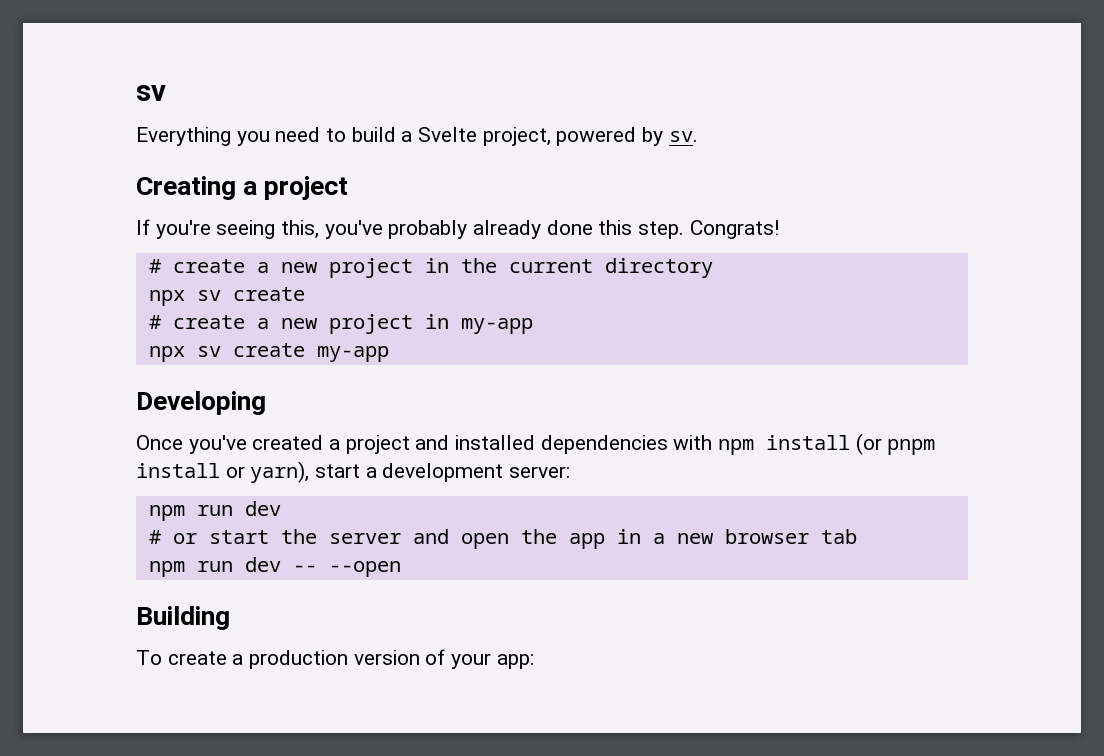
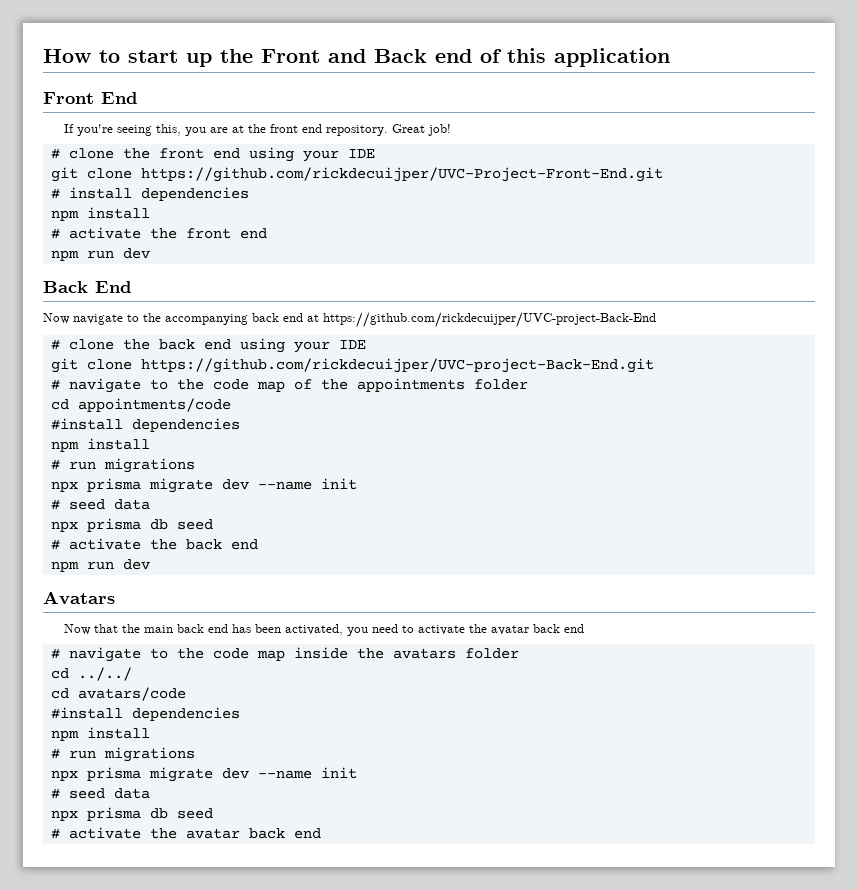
[136,85,166,101] [136,127,698,146] [136,176,349,200] [136,219,779,239] [148,258,713,278] [148,287,305,306] [148,314,533,334] [148,343,389,362] [136,391,266,415] [136,433,936,455] [136,461,571,483] [148,501,281,521] [148,529,857,549] [148,557,401,577] [136,606,230,630] [136,649,534,669] sv // Everything you need to build a Svelte project, powered by sv. // Creating a project // If you're seeing this, you've probably already done this step. Congrats! // # create a new project in the current directory // npx sv create // # create a new project in my-app // npx sv create my-app // Developing // Once you've created a project and installed dependencies with npm install (or pnpm install or yarn), start a development server: // npm run dev // # or start the server and open the app in a new browser tab // npm run dev -- --open // Building // To create a production version of your app: -> [43,48,670,67] [43,92,137,104] [64,124,452,136] [50,147,375,162] [50,167,663,182] [50,187,249,201] [50,207,150,221] [50,227,267,239] [50,248,150,261] [43,281,131,293] [43,312,656,328] [50,338,366,353] [50,358,654,373] [50,378,528,393] [50,398,231,412] [50,418,240,432] [50,438,150,452] [50,458,195,473] [50,478,357,493] [50,499,150,510] [50,518,213,532] [50,538,258,550] [50,559,150,572] [43,591,115,605] [64,624,585,636] [50,647,519,662] [50,667,132,681] [50,687,186,701] [50,707,240,721] [50,727,150,741] [50,747,195,762] [50,767,357,782] [50,788,150,799] [50,807,213,821] [50,827,321,839] How to start up the Front and Back end of this application // Front End // If you're seeing this, you are at the front end repository. Great job! // # clone the front end using your IDE // git clone https://github.com/rickdecuijper/UVC-Project-Front-End.git // # install dependencies // npm install // # activate the front end // npm run dev // Back End // Now navigate to the accompanying back end at https://github.com/rickdecuijper/UVC-project-Back-End // # clone the back end using your IDE // git clone https://github.com/rickdecuijper/UVC-project-Back-End.git // # navigate to the code map of the appointments folder // cd appointments/code // #install dependencies // npm install // # run migrations // npx prisma migrate dev --name init // # seed data // npx prisma db seed // # activate the back end // npm run dev // Avatars // Now that the main back end has been activated, you need to activate the avatar back end // # navigate to the code map inside the avatars folder // cd ../../ // cd avatars/code // #install dependencies // npm install // # run migrations // npx prisma migrate dev --name init // # seed data // npx prisma db seed // # activate the avatar back end

